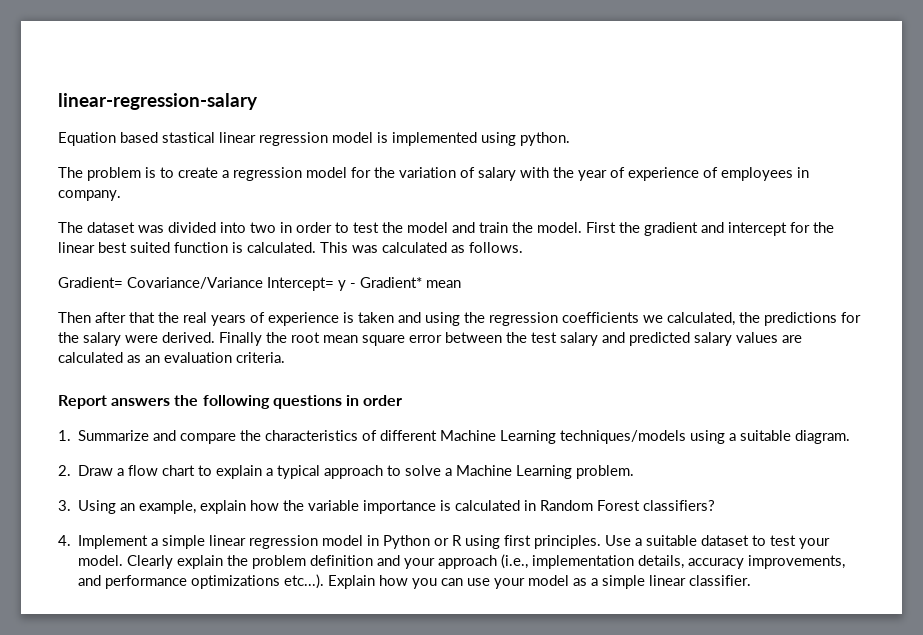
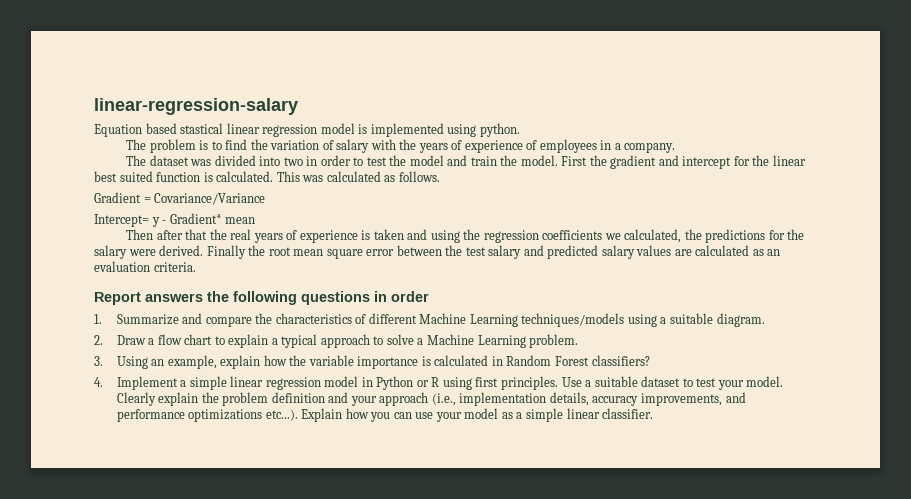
[178,167,371,181] create a regression model for -> [225,139,248,150] find
[578,170,607,181] year -> [418,143,448,153] years
(809, 172) none -> [614,143,621,150] a
[58,277,123,288] Gradient= -> [94,192,151,203] Gradient =
(263, 283) none -> (266, 199) //

